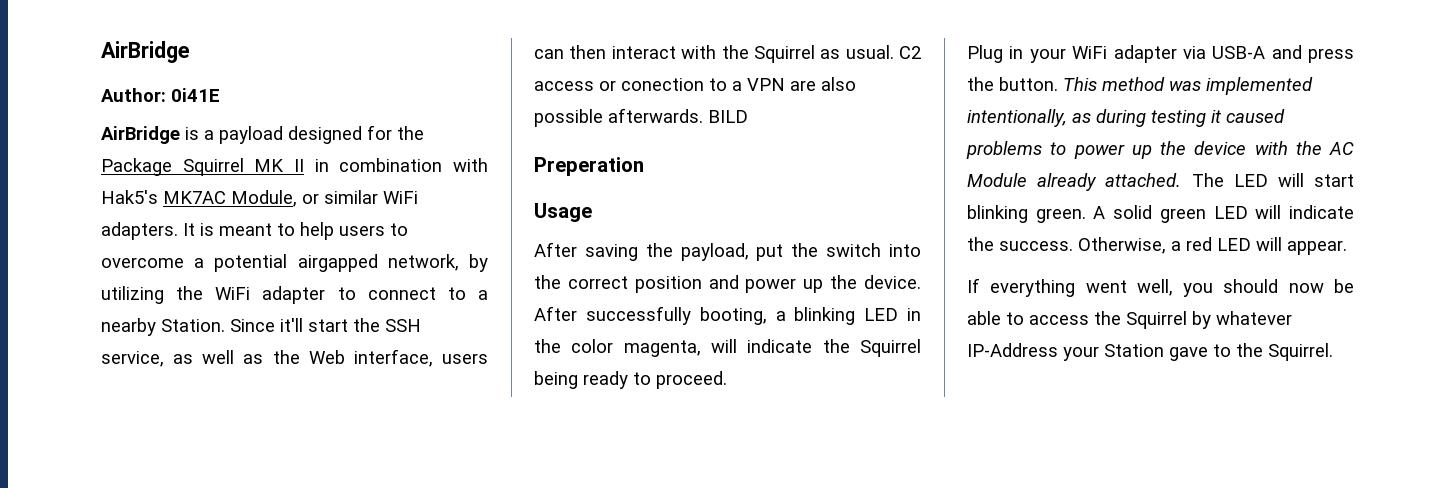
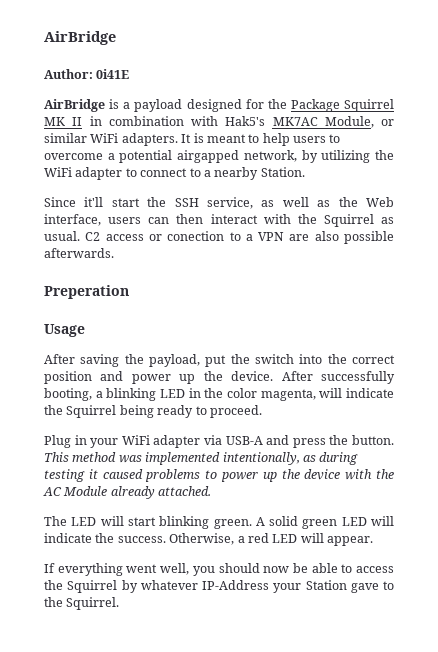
(225, 325) none -> (305, 172) //
[708,110,748,123] BILD -> (114, 253) none
(1182, 180) none -> (212, 491) //

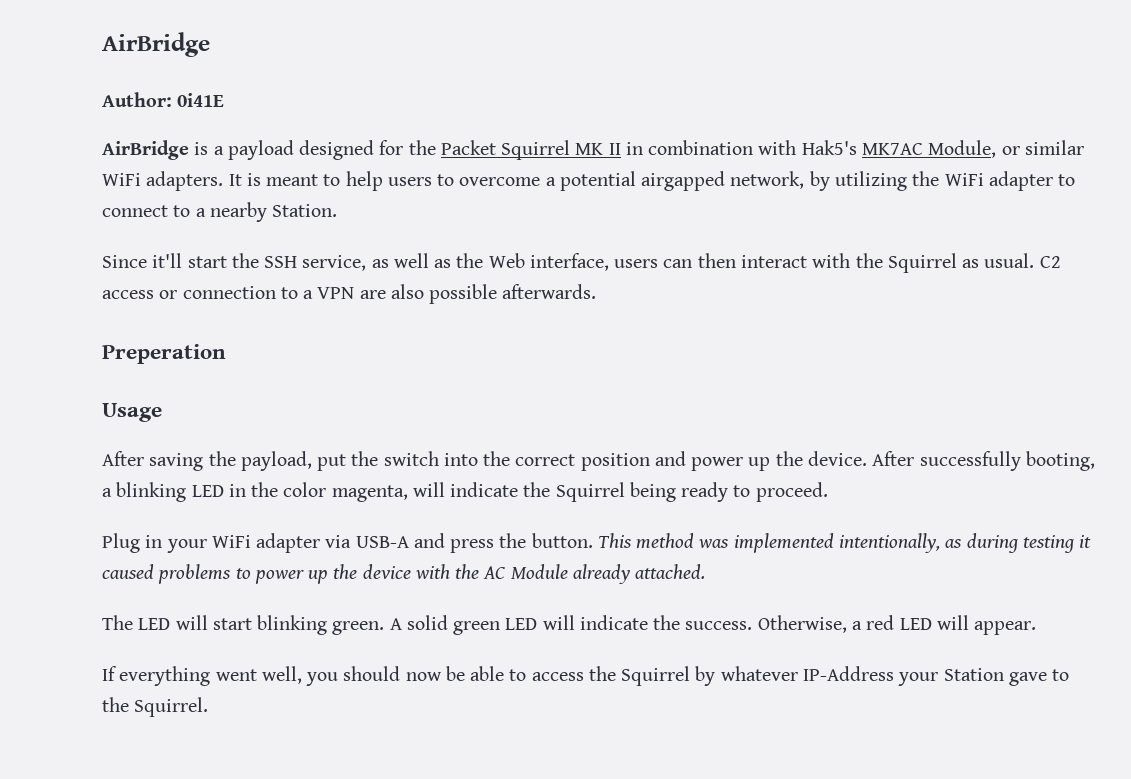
[290,99,340,112] Package -> [440,140,496,155] Packet
[167,231,225,241] conection -> [182,286,276,299] connection

